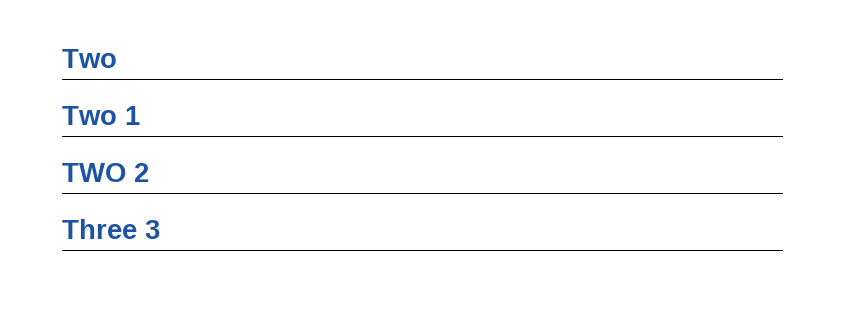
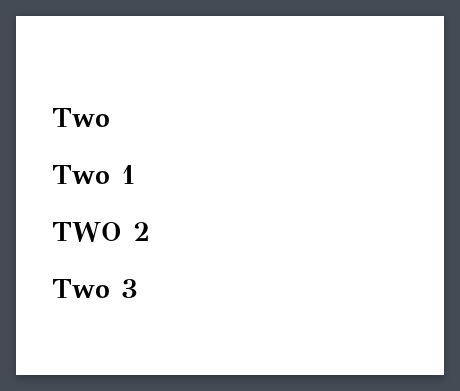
[62,219,137,239] Three -> [52,279,110,298] Two

